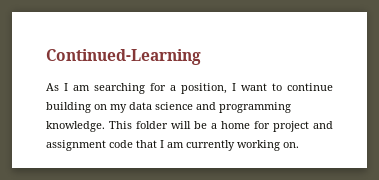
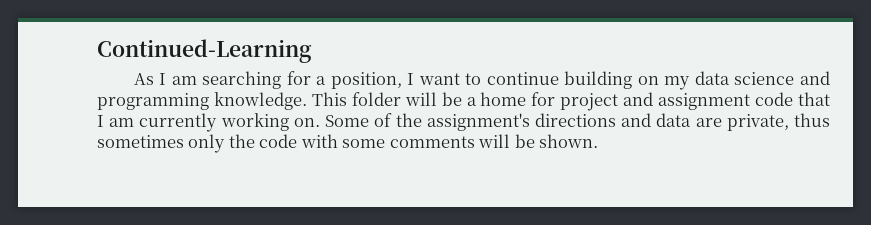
(299, 145) none -> [325,113,830,131] [97,134,599,153] Some of the assignment's directions and data are private, thus sometimes only the code with some comments will be shown.

